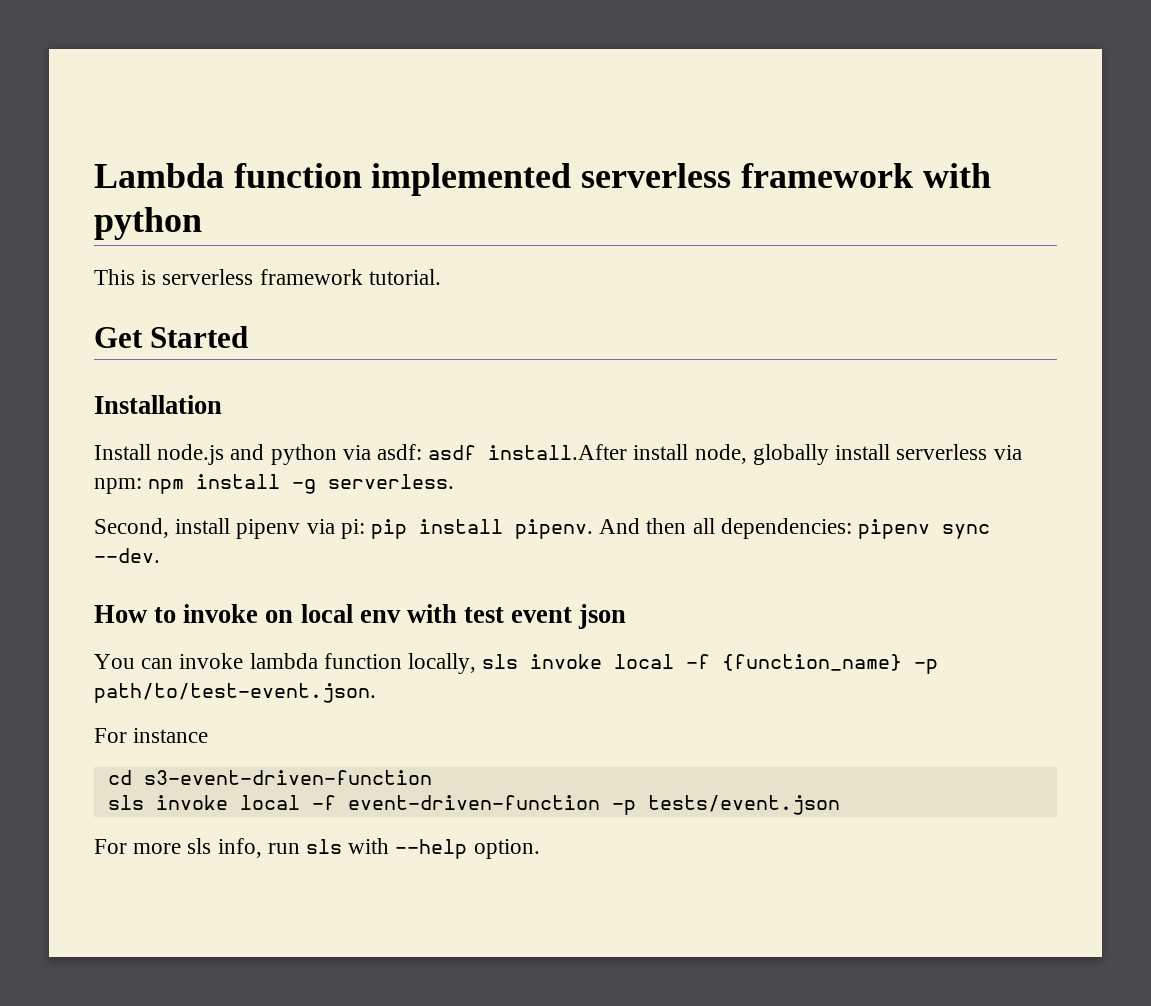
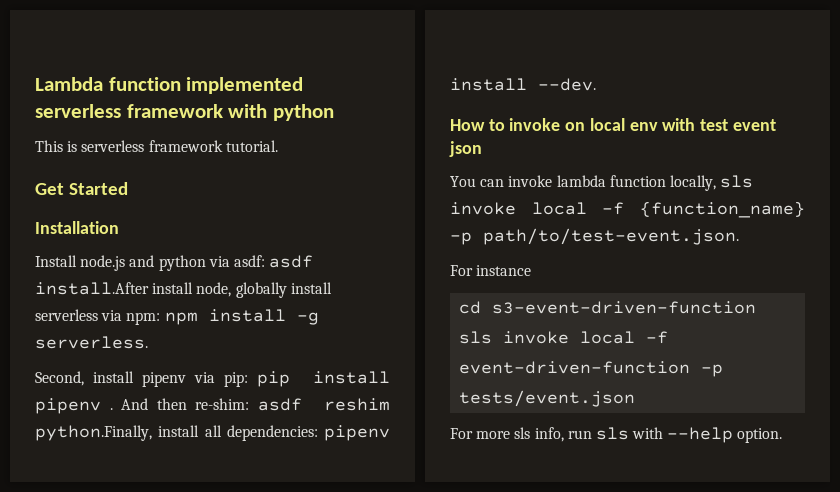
[340,519,365,539] pi: -> [223,372,248,387] pip:
[515,518,687,539] pipenv. And then -> [35,398,390,414] [35,425,200,441] pipenv . And then re-shim: asdf reshim python.Finally, install
[942,524,991,539] sync -> [450,78,527,91] install

